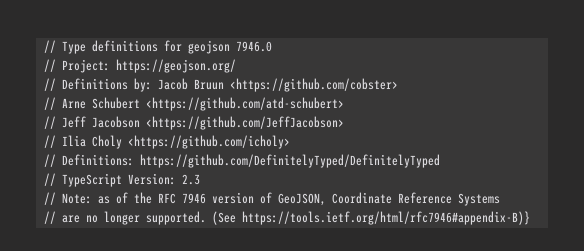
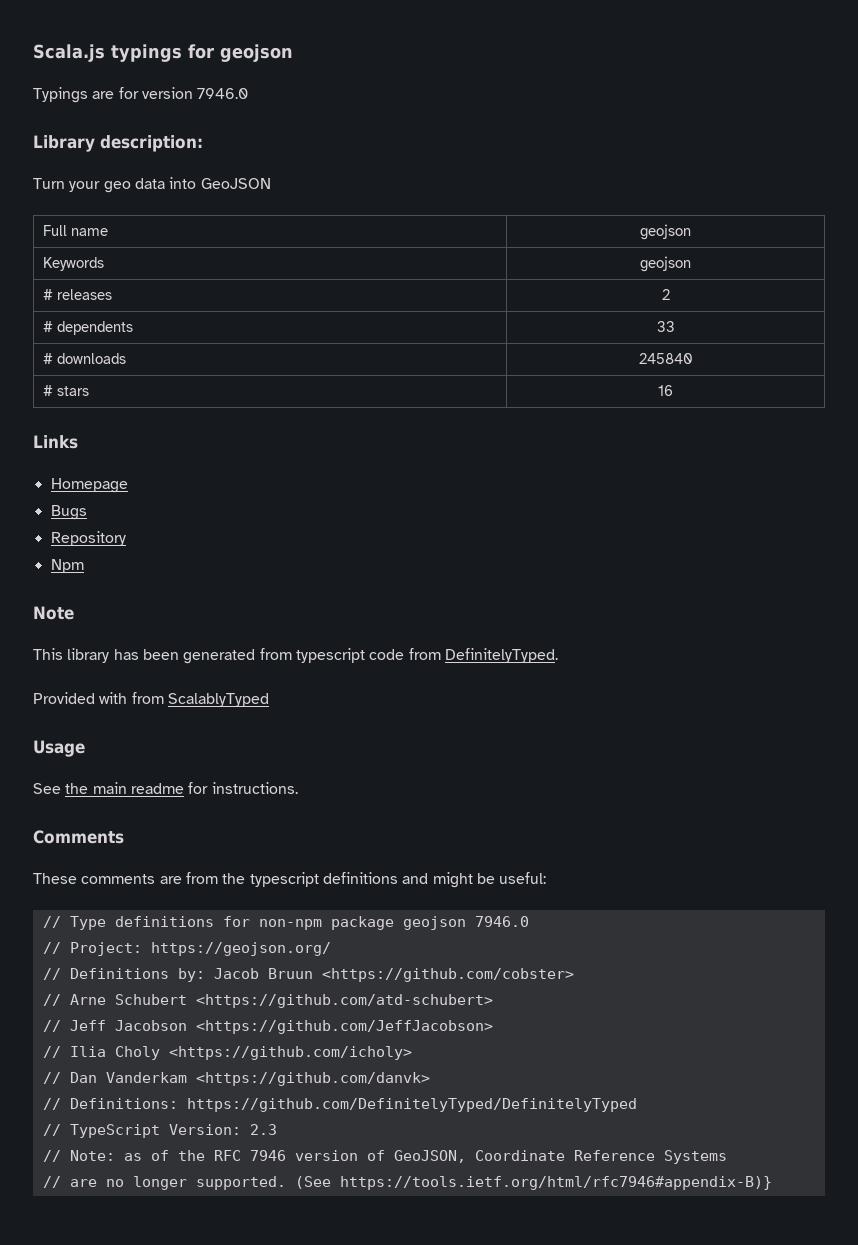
(44, 46) none -> [33,44,293,62] [33,87,249,103] [33,135,203,152] [33,177,271,193] [42,225,108,236] [640,224,691,240] [42,257,104,271] [640,256,691,272] [42,289,112,300] [661,289,670,300] [42,321,133,335] [656,321,675,332] [42,353,126,364] [638,353,693,364] [42,385,89,396] [658,385,673,396] [33,435,78,449] [50,478,128,493] [50,505,87,520] [50,531,126,546] [50,559,84,573] [33,606,74,620] [33,648,558,664] [33,692,269,707] [33,740,85,757] [33,782,298,794] [33,830,124,844] [33,872,547,888] Scala.js typings for geojson // Typings are for version 7946.0 // Library description: // Turn your geo data into GeoJSON // Full name | geojson // Keywords | geojson // # releases | 2 // # dependents | 33 // # downloads | 245840 // # stars | 16 // Links // Homepage // Bugs // Repository // Npm // Note // This library has been generated from typescript code from DefinitelyTyped. // Provided with from ScalablyTyped // Usage // See the main readme for instructions. // Comments // These comments are from the typescript definitions and might be useful: //
(183, 46) none -> [258,916,394,930] non-npm package
(291, 142) none -> [42,1072,430,1086] // // Dan Vanderkam <https://github.com/danvk>

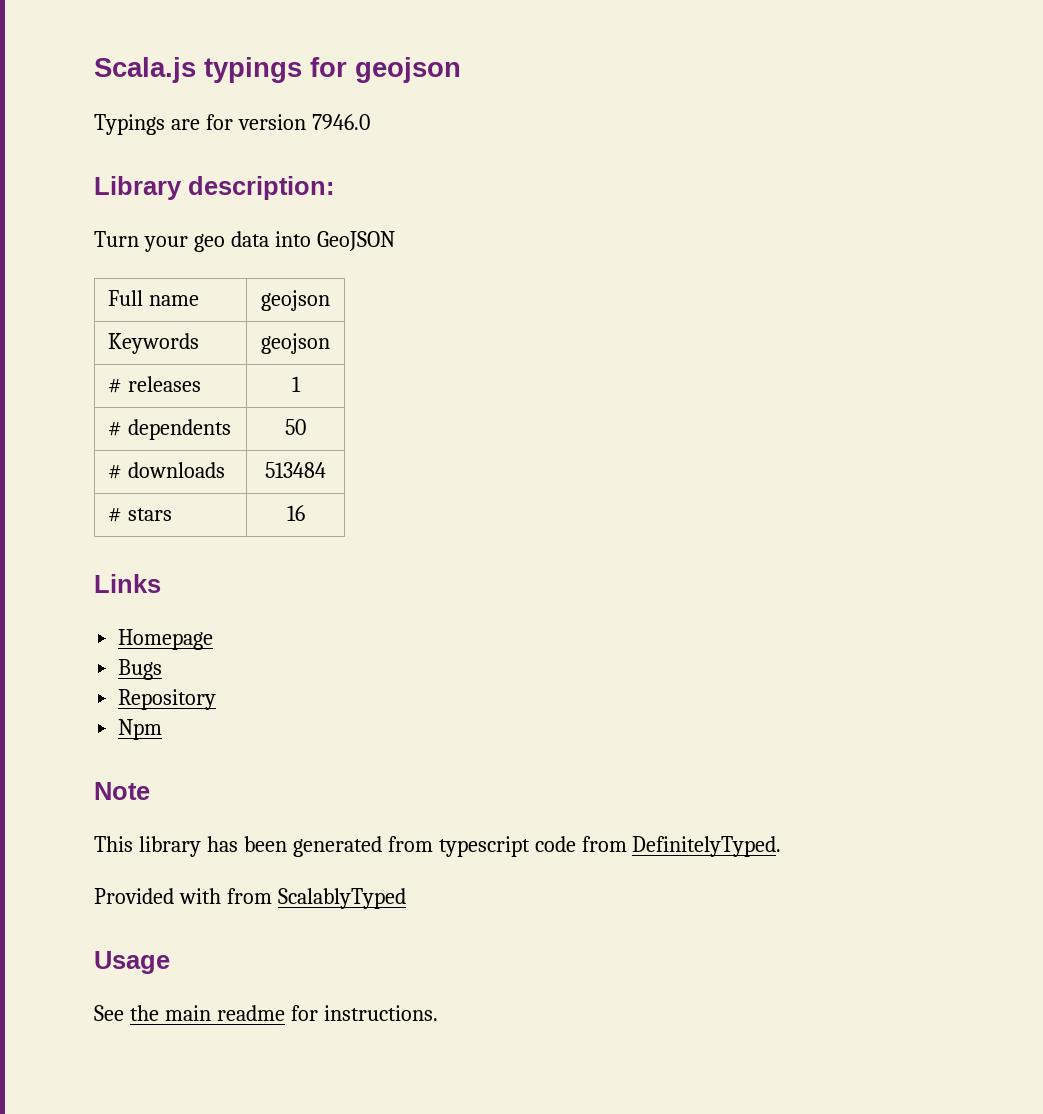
[661,289,670,300] 2 -> [291,376,301,392] 1
[656,321,675,332] 33 -> [285,419,306,435] 50
[638,353,693,364] 245840 -> [265,462,326,478] 513484
[33,830,124,844] [33,872,547,888] [42,916,529,930] [42,942,331,956] [42,968,574,982] [42,994,493,1008] [42,1020,493,1034] [42,1046,412,1060] [42,1072,430,1086] [42,1098,637,1112] [42,1124,277,1138] [42,1150,727,1164] [42,1176,772,1190] // Comments // These comments are from the typescript definitions and might be useful: // // Type definitions for non-npm package geojson 7946.0 // // Project: https://geojson.org/ // // Definitions by: Jacob Bruun <https://github.com/cobster> // // Arne Schubert <https://github.com/atd-schubert> // // Jeff Jacobson <https://github.com/JeffJacobson> // // Ilia Choly <https://github.com/icholy> // // Dan Vanderkam <https://github.com/danvk> // // Definitions: https://github.com/DefinitelyTyped/DefinitelyTyped // // TypeScript Version: 2.3 // // Note: as of the RFC 7946 version of GeoJSON, Coordinate Reference Systems // // are no longer supported. (See https://tools.ietf.org/html/rfc7946#appendix-B)} -> (438, 1013) none

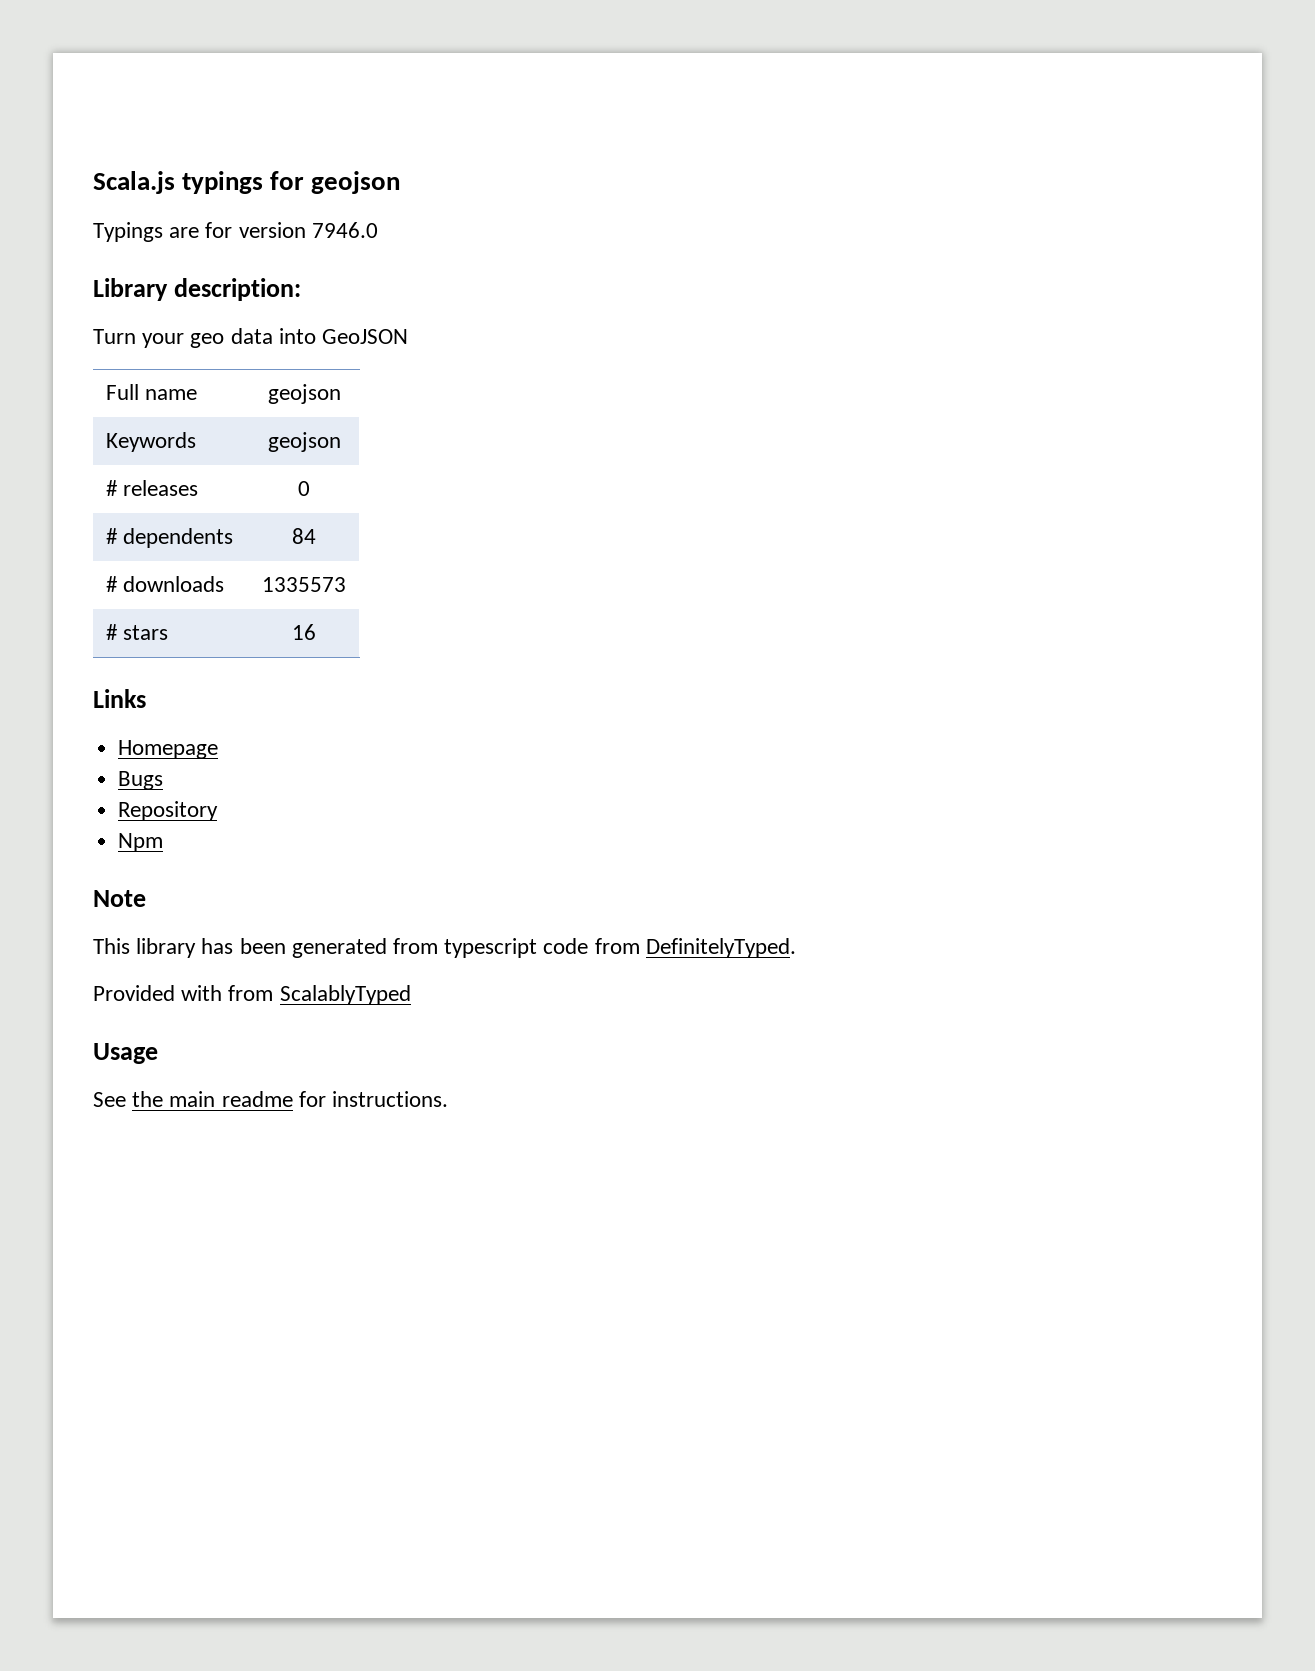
[291,376,301,392] 1 -> [298,481,310,496] 0
[285,419,306,435] 50 -> [292,528,316,544] 84
[265,462,326,478] 513484 -> [262,577,346,592] 1335573

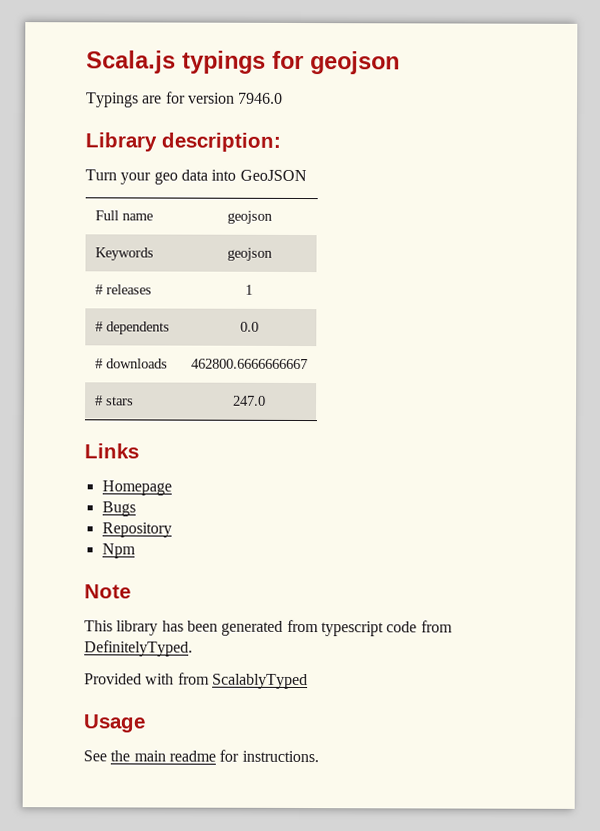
[298,481,310,496] 0 -> [245,284,253,295] 1
[292,528,316,544] 84 -> [239,321,259,332] 0.0
[262,577,346,592] 1335573 -> [190,358,308,370] 462800.6666666667
[292,624,316,640] 16 -> [232,395,266,406] 247.0

